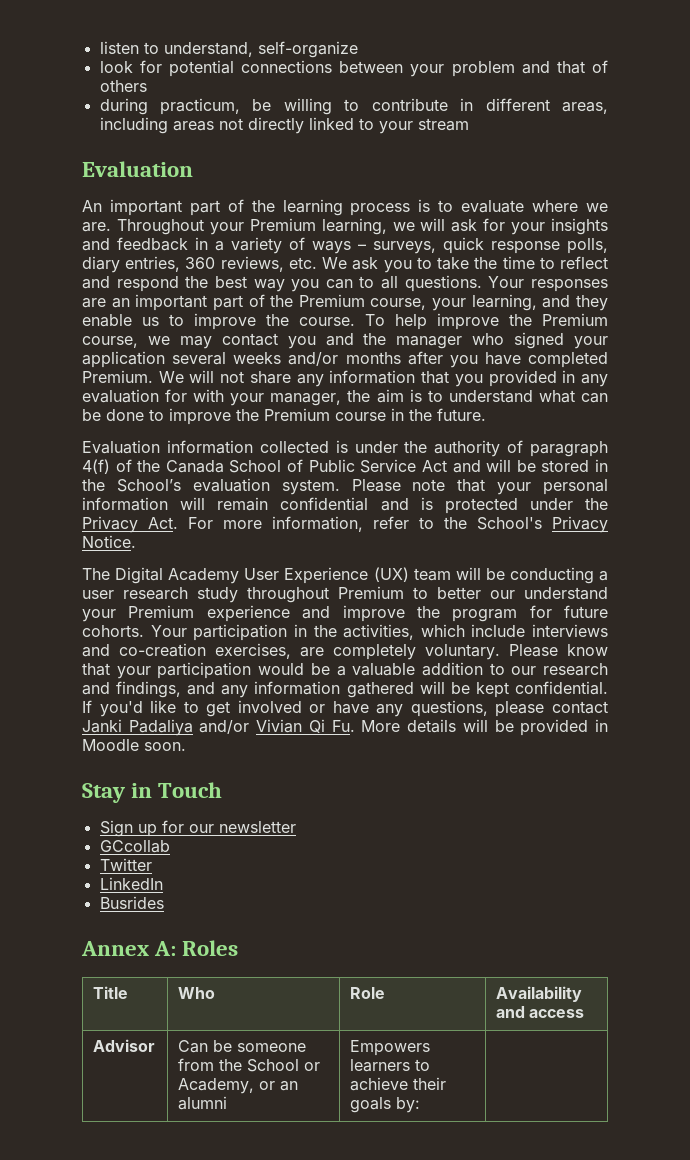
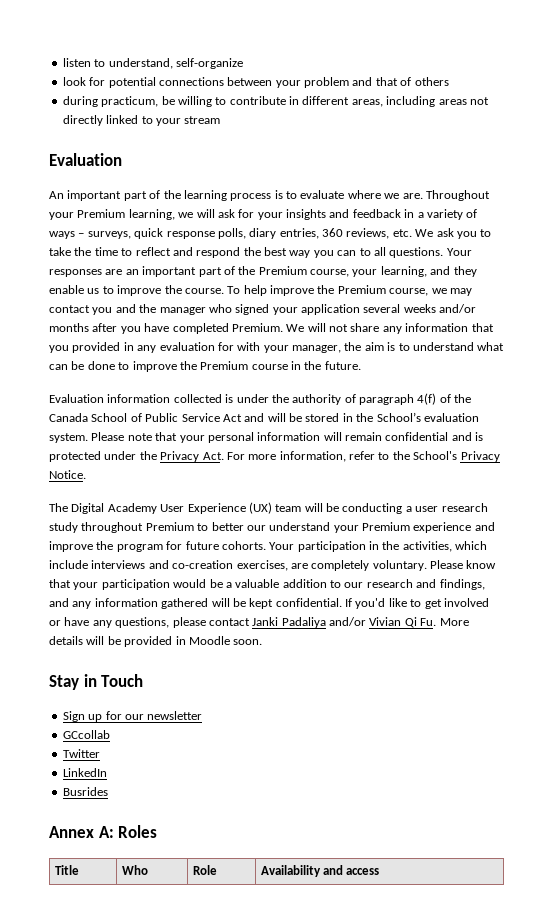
[93,1039,156,1052] [178,1040,307,1053] [178,1058,321,1072] [178,1078,299,1094] [178,1096,228,1110] [350,1040,431,1056] [350,1059,431,1072] [350,1077,447,1091] [350,1097,421,1113] // Advisor | Can be someone from the School or Academy, or an alumni | Empowers learners to achieve their goals by: | -> (380, 871) none

